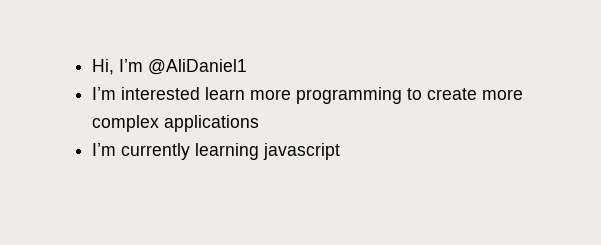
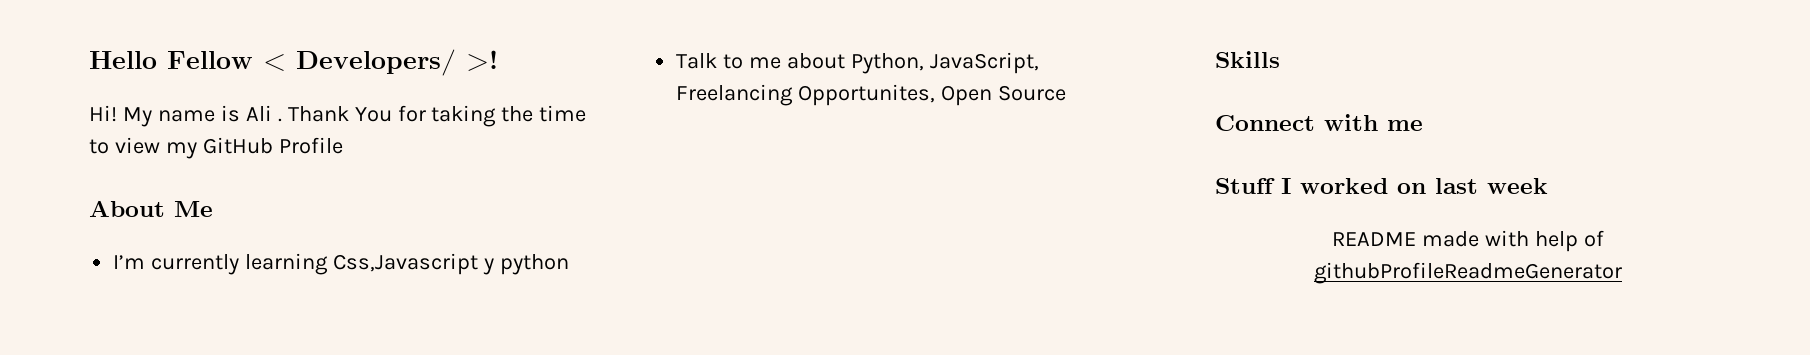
[92,59,248,75] [92,87,524,104] [92,115,260,132] [92,143,341,160] Hi, I’m @AliDaniel1 // I’m interested learn more programming to create more complex applications // I’m currently learning javascript -> [89,49,498,76] [89,105,587,127] [89,137,343,159] [89,200,213,217] [113,253,569,275] [676,52,1039,74] [676,84,1067,106] [1215,51,1280,68] [1215,114,1423,131] [1215,178,1548,194] [1332,230,1604,252] [1314,262,1622,284] Hello Fellow < Developers/ >! // Hi! My name is Ali . Thank You for taking the time to view my GitHub Profile // About Me // I’m currently learning Css,Javascript y python // Talk to me about Python, JavaScript, Freelancing Opportunites, Open Source // Skills // Connect with me // Stuff I worked on last week // README made with help of githubProfileReadmeGenerator

